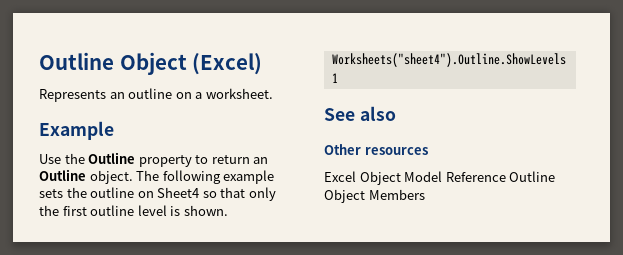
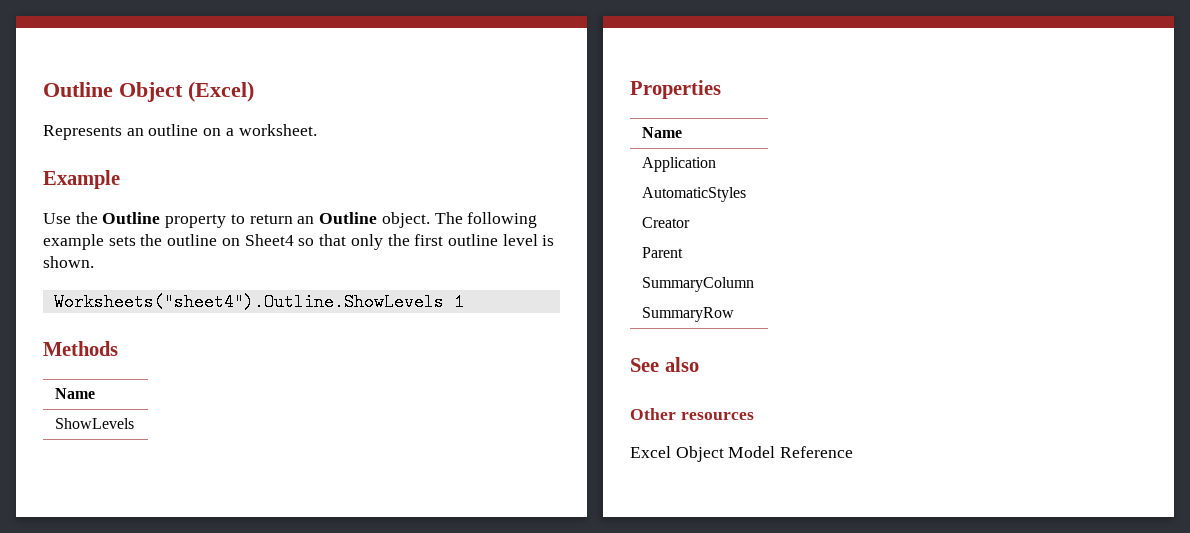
(338, 78) none -> [43,341,118,356] [55,388,96,399] [55,418,135,429] [630,80,721,99] [642,127,683,138] [642,157,717,172] [642,187,747,202] [642,217,691,228] [642,247,684,258] [642,277,755,292] [642,307,735,322] // Methods // Name // ShowLevels // Properties // Name // Application // AutomaticStyles // Creator // Parent // SummaryColumn // SummaryRow
[509,171,556,182] [324,189,425,203] Outline Object Members -> (854, 452) none

